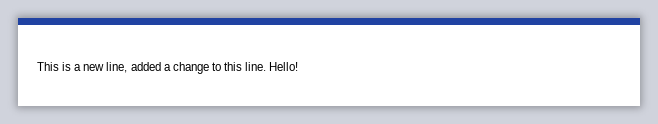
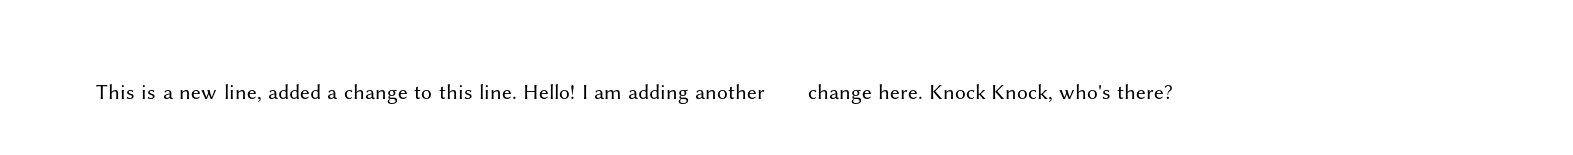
(299, 66) none -> [581,84,1174,104] I am adding another change here. Knock Knock, who's there?

